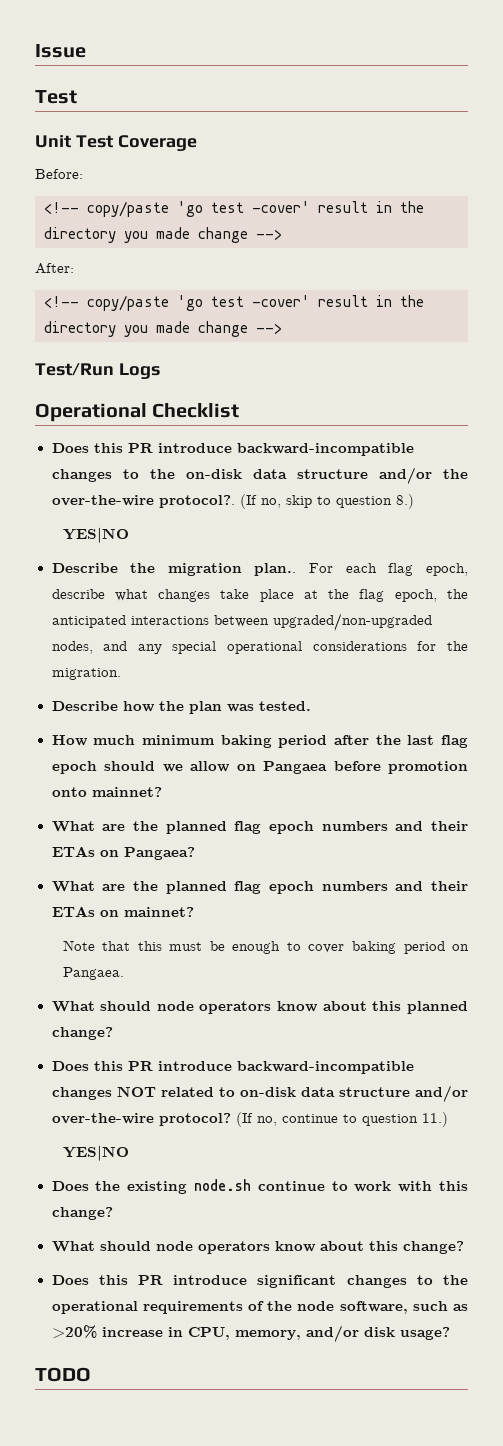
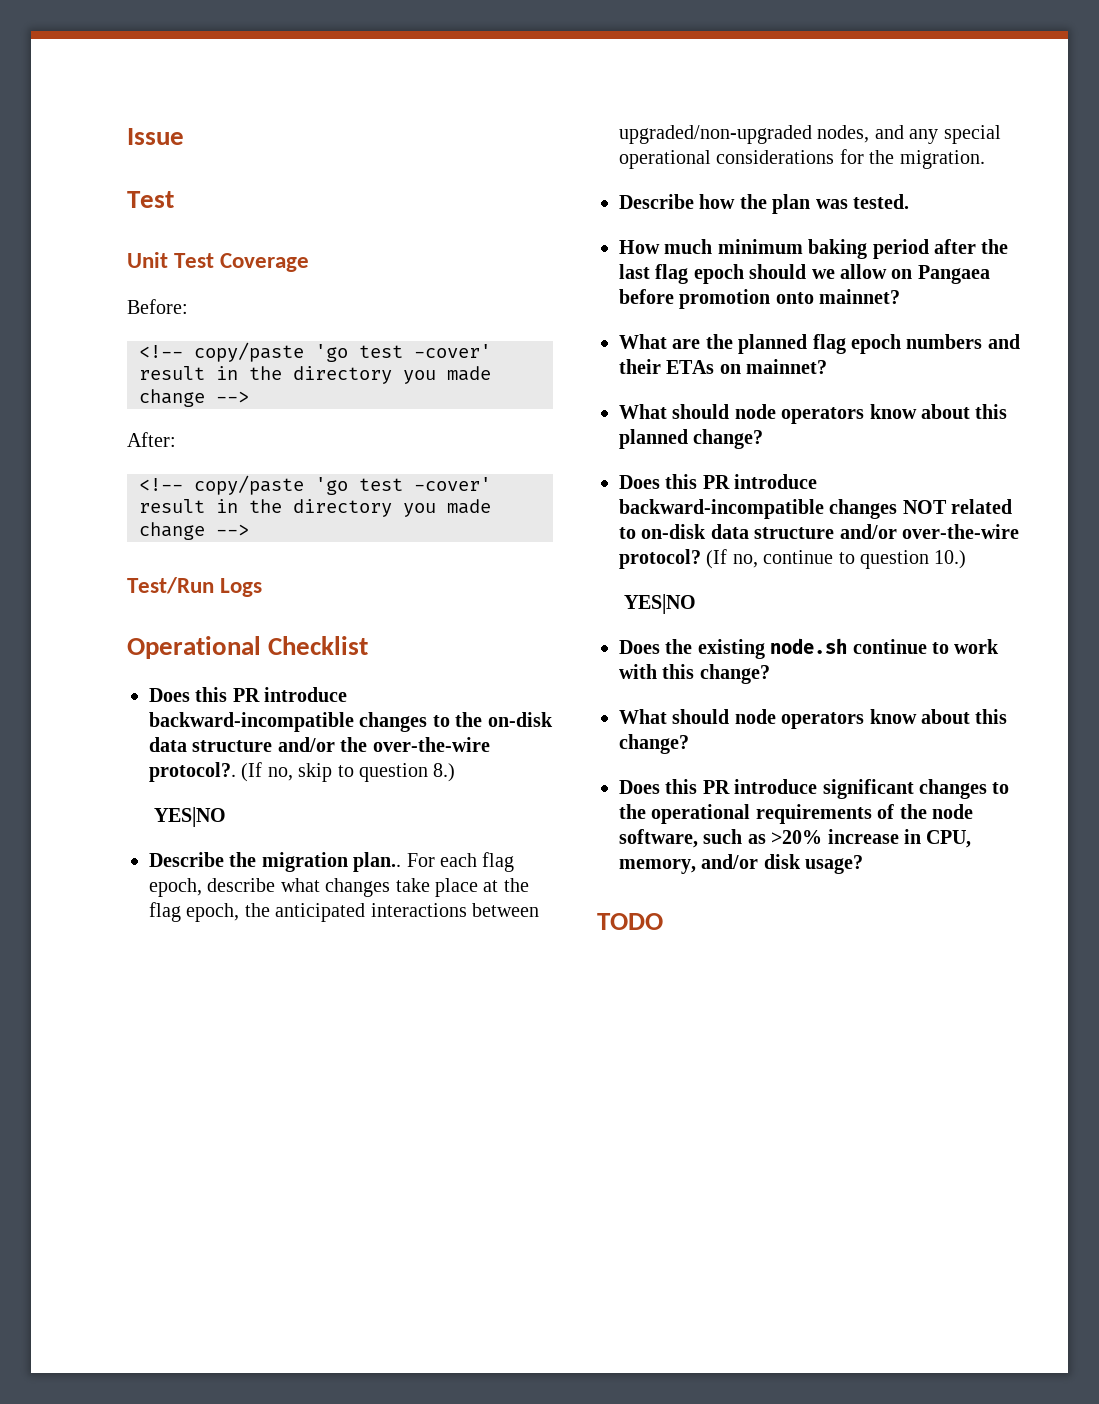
[51,821,468,834] [51,846,195,860] // What are the planned flag epoch numbers and their ETAs on Pangaea? -> (901, 296) none
[62,940,469,954] [62,967,124,980] // Note that this must be enough to cover baking period on Pangaea. -> (828, 366) none
[421,1112,448,1127] 11.) -> [934,550,967,569] 10.)

